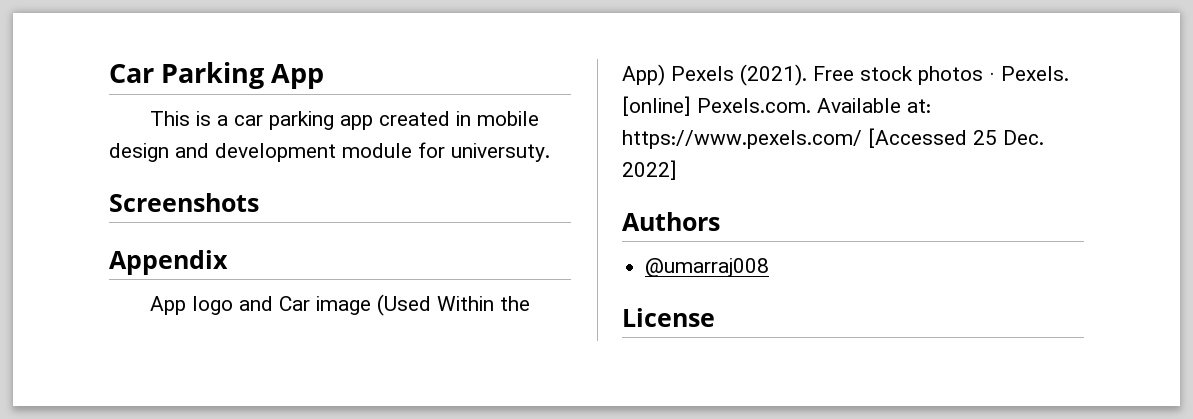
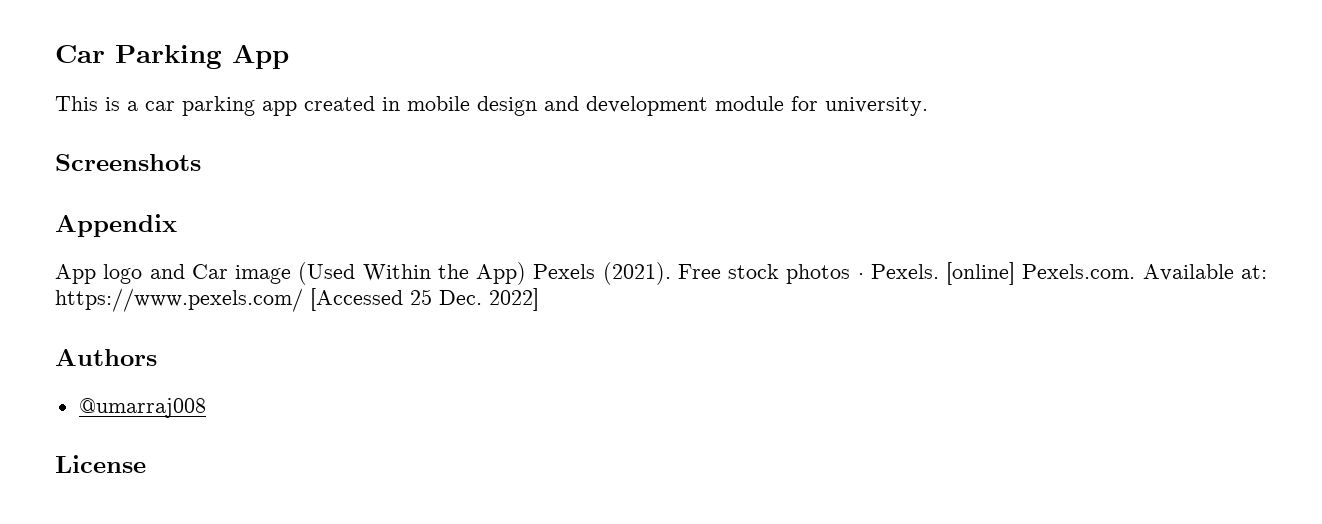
[451,143,550,162] universuty. -> [825,97,928,116] university.

